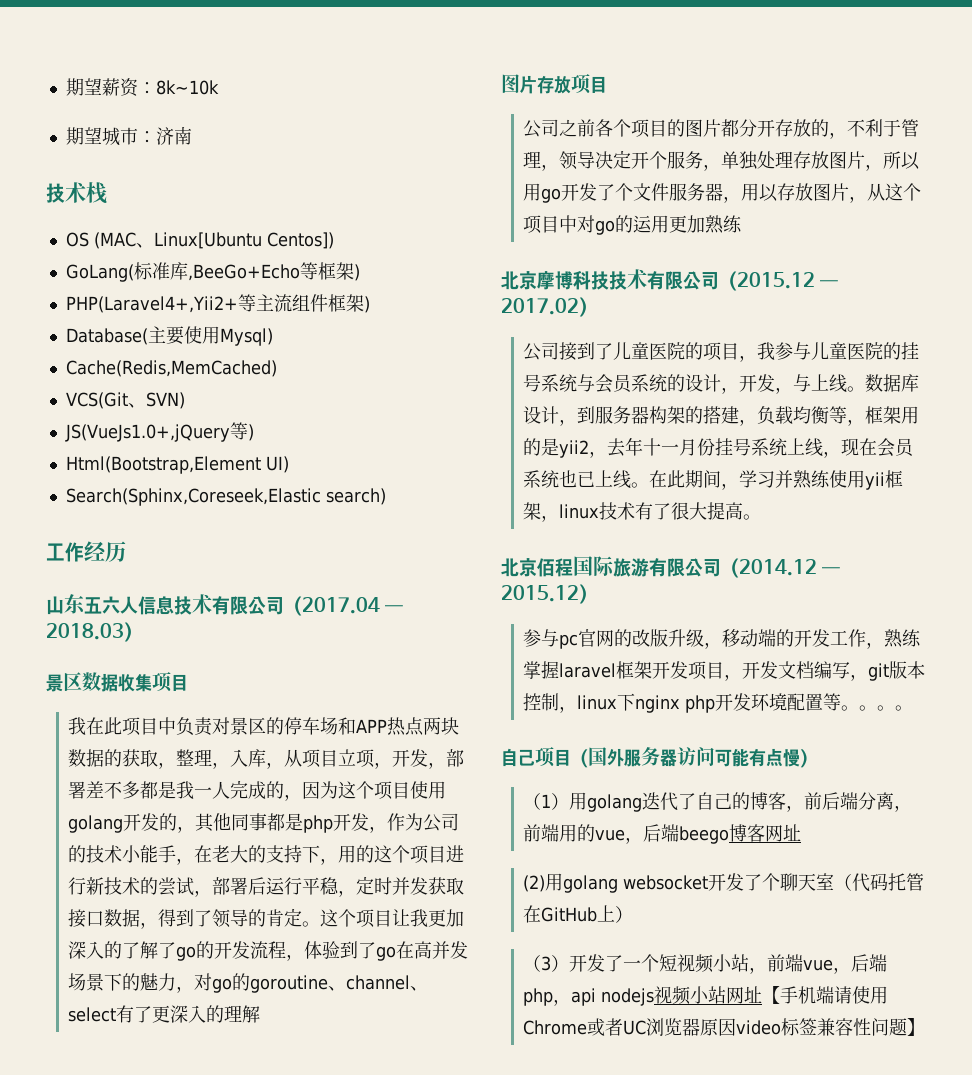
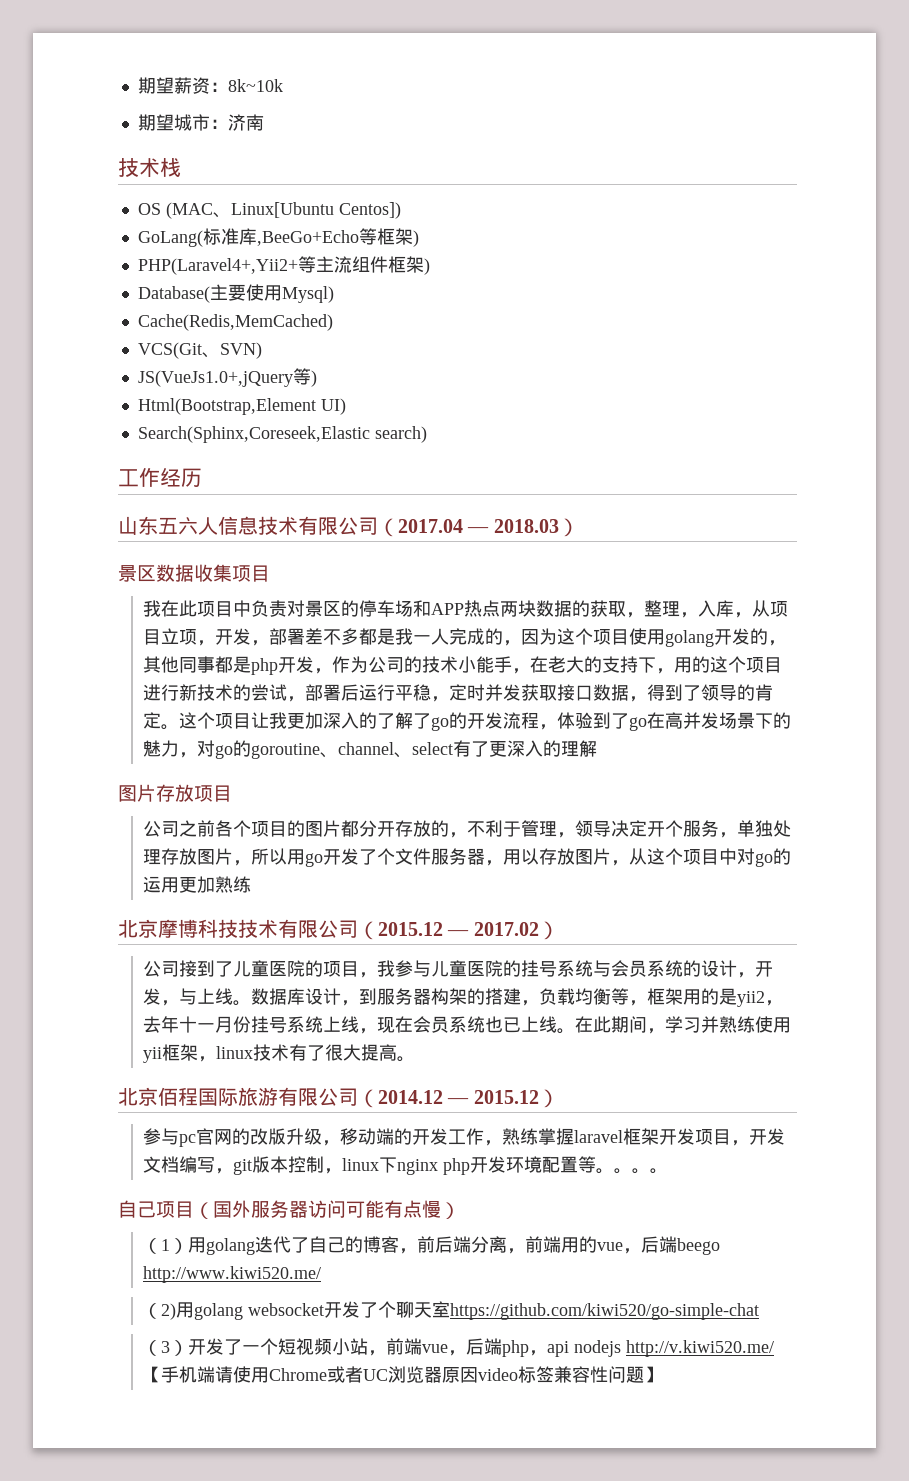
[729,824,802,842] [523,875,546,892] 博客网址 // (2) -> [143,1266,322,1283] [143,1303,177,1320] http://www.kiwi520.me/ // （2)
[834,873,925,892] [523,905,634,923] （代码托管在GitHub上） -> [450,1303,760,1320] https://github.com/kiwi520/go-simple-chat
[654,986,763,1005] 视频小站网址 -> [626,1340,775,1357] http://v.kiwi520.me/

